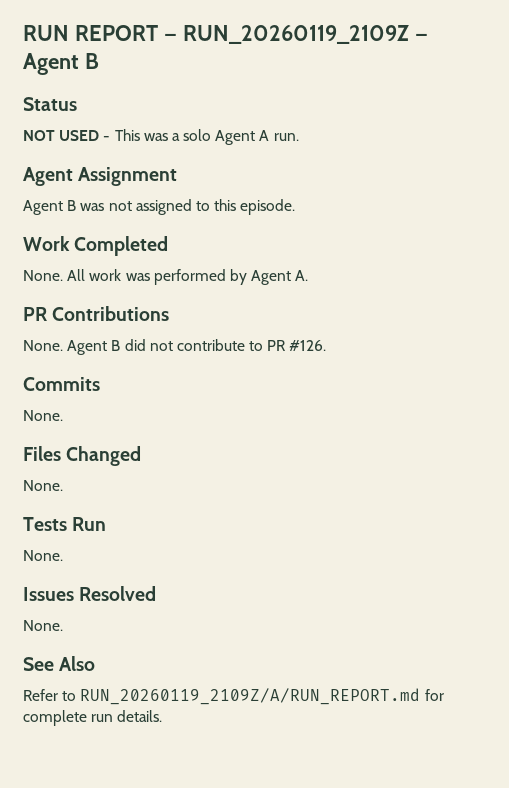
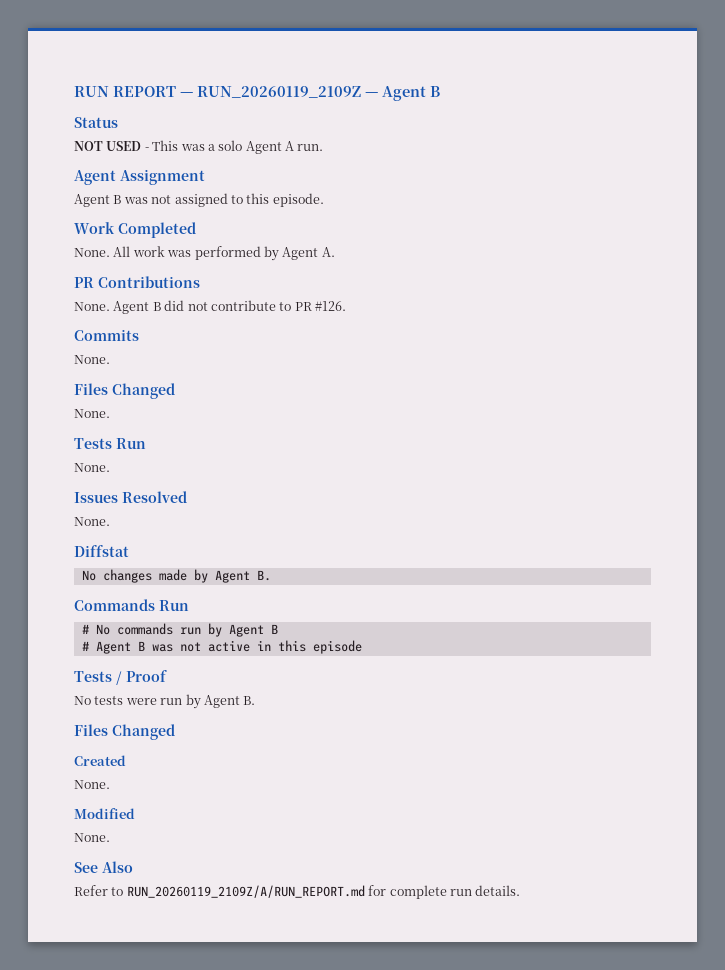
(63, 625) none -> [74,545,129,557] [81,569,271,583] [74,599,189,611] [81,623,278,637] [81,640,362,654] [74,670,167,685] [74,694,256,709] [74,724,175,740] [74,755,126,766] [74,780,110,789] [74,808,135,819] [74,833,110,842] // Diffstat // No changes made by Agent B. // Commands Run // # No commands run by Agent B // # Agent B was not active in this episode // Tests / Proof // No tests were run by Agent B. // Files Changed // Created // None. // Modified // None.

